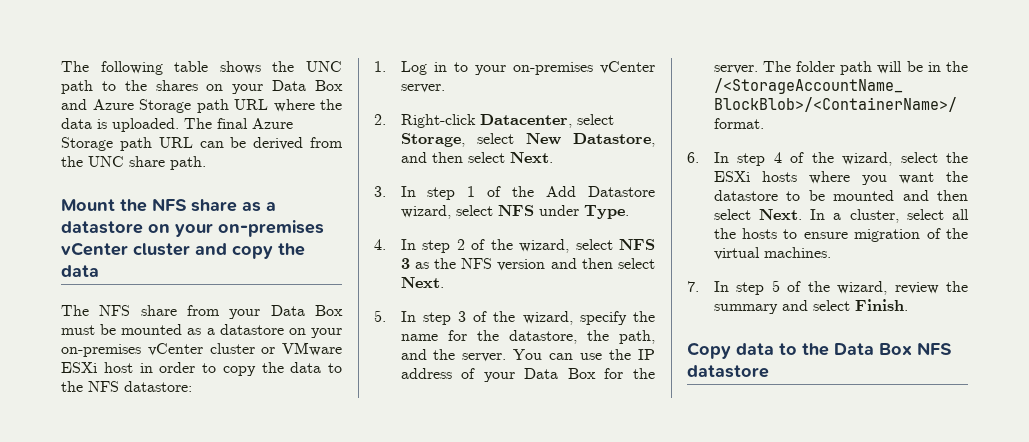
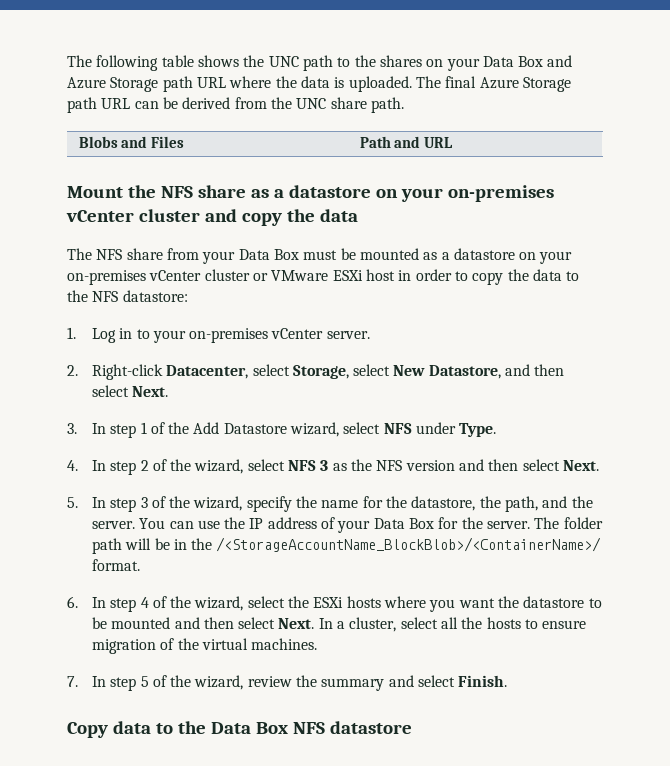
(206, 163) none -> [78,136,185,148] [359,136,454,148] // Blobs and Files | Path and URL

